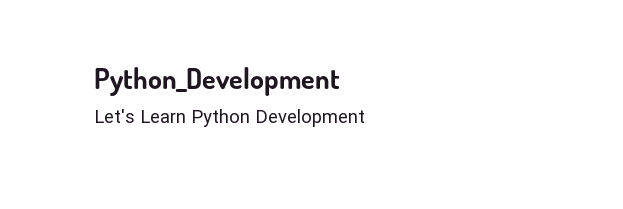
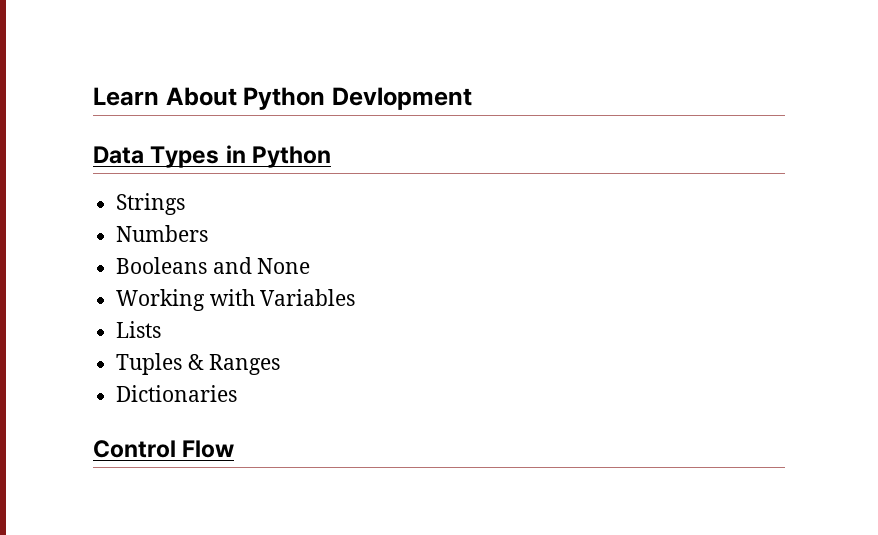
[94,67,340,96] [94,109,365,127] Python_Development // Let's Learn Python Development -> [93,87,472,110] [93,145,332,168] [116,193,186,215] [116,225,209,242] [116,257,311,274] [116,289,356,311] [116,321,162,338] [116,353,281,375] [116,385,238,402] [93,440,235,458] Learn About Python Devlopment // Data Types in Python // Strings // Numbers // Booleans and None // Working with Variables // Lists // Tuples & Ranges // Dictionaries // Control Flow

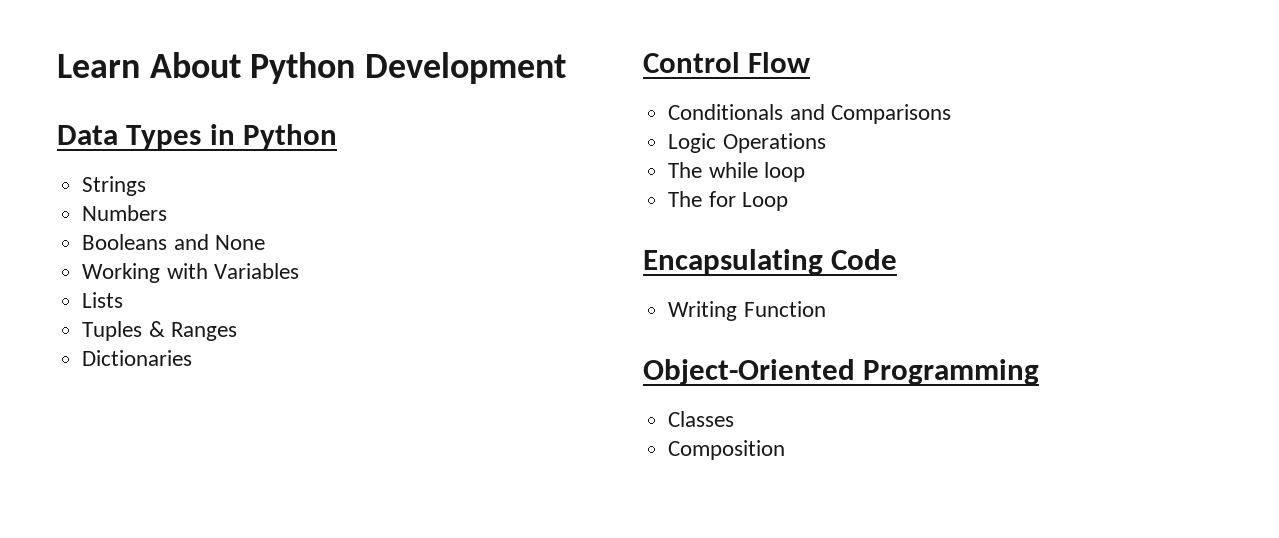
[331,87,472,110] Devlopment -> [365,52,567,84] Development
(235, 449) none -> [668,104,951,124] [668,133,826,153] [668,162,805,182] [668,191,788,211] [643,249,898,275] [668,301,826,321] [643,359,1040,385] [668,411,735,427] [668,440,786,460] // Conditionals and Comparisons // Logic Operations // The while loop // The for Loop // Encapsulating Code // Writing Function // Object-Oriented Programming // Classes // Composition

